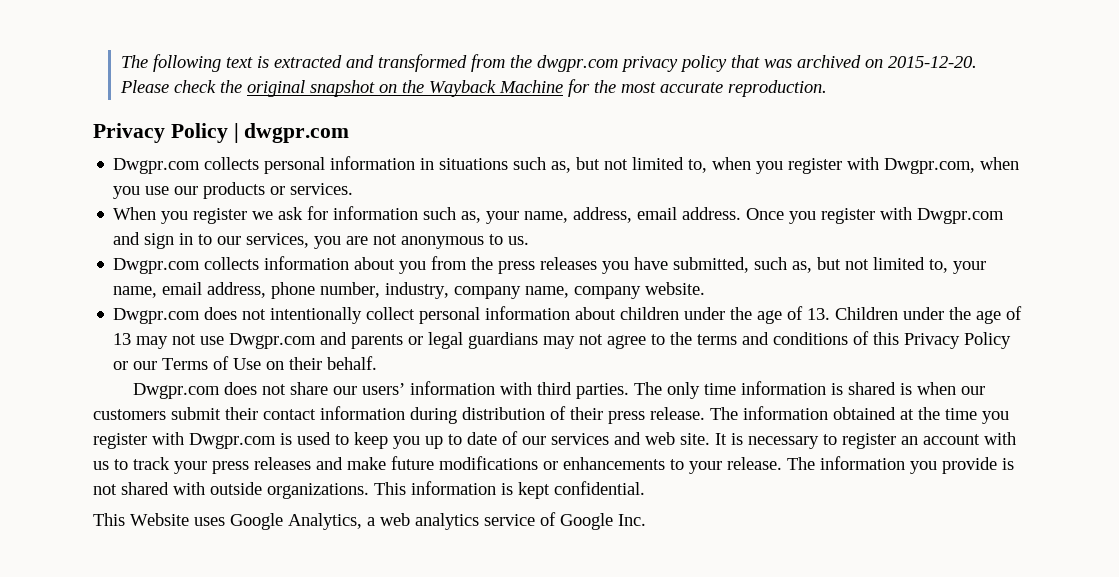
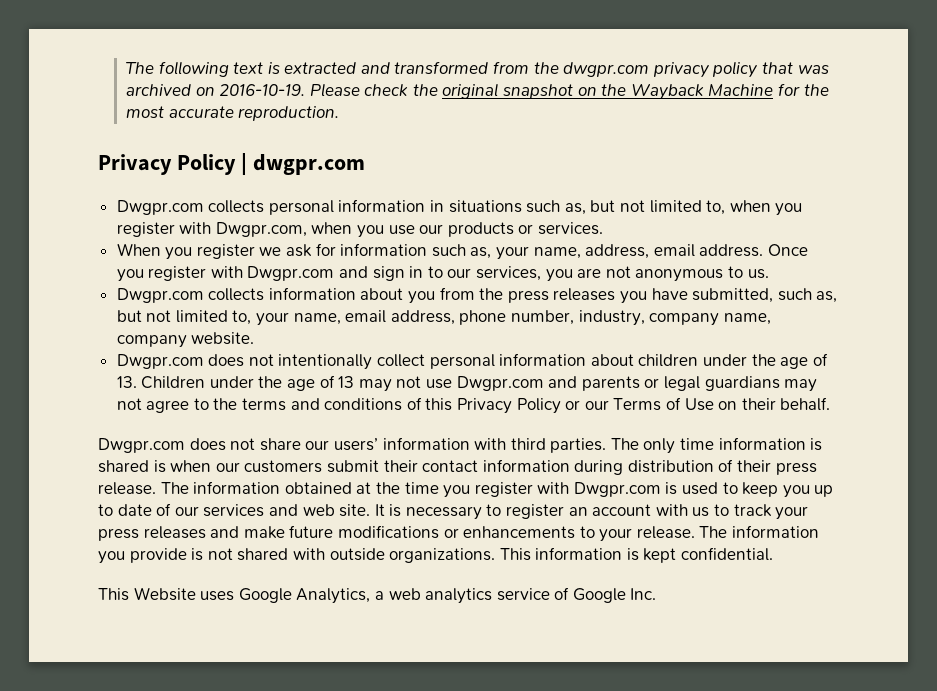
[888,56,978,68] 2015-12-20. -> [219,84,306,96] 2016-10-19.

